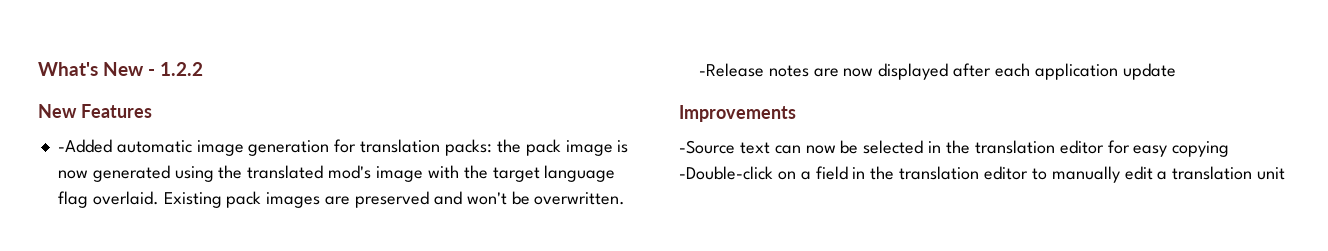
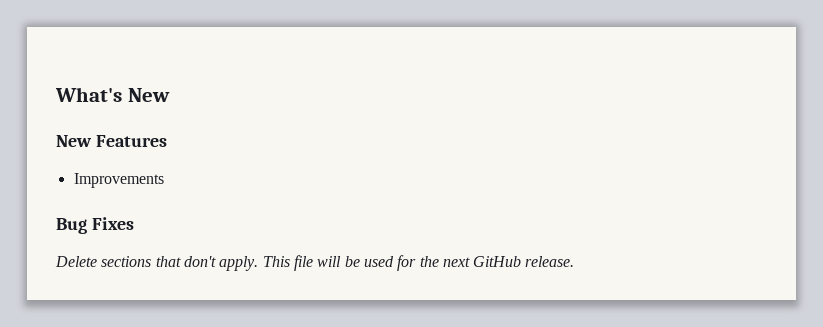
[148,62,204,76] - 1.2.2 -> (170, 95) none
[57,139,629,156] [57,165,616,182] [57,191,626,208] [698,63,1176,80] [679,105,796,122] [679,140,1230,157] [679,166,1286,183] -Added automatic image generation for translation packs: the pack image is now generated using the translated mod's image with the target language flag overlaid. Existing pack images are preserved and won't be overwritten. -Release notes are now displayed after each application update // Improvements // -Source text can now be selected in the translation editor for easy copying -Double-click on a field in the translation editor to manually edit a translation unit -> [73,173,164,188] [56,217,134,234] [55,255,575,271] Improvements // Bug Fixes // Delete sections that don't apply. This file will be used for the next GitHub release.

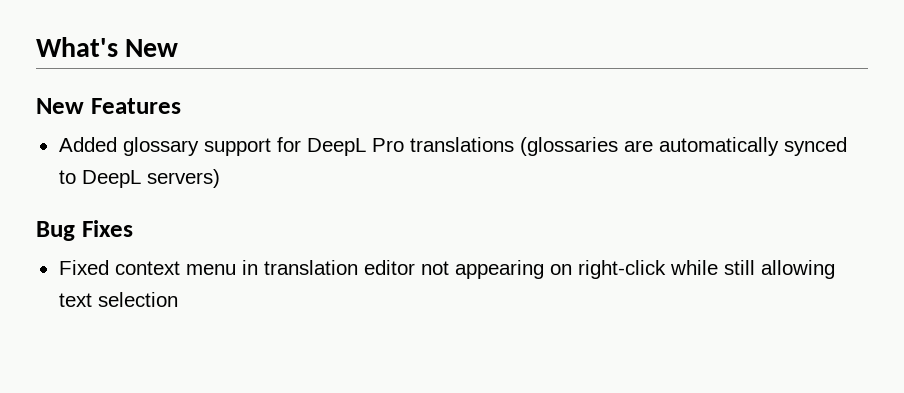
[73,173,164,188] [56,217,134,234] [55,255,575,271] Improvements // Bug Fixes // Delete sections that don't apply. This file will be used for the next GitHub release. -> [58,137,847,156] [58,169,220,188] [36,220,133,241] [58,260,835,279] [58,292,178,307] Added glossary support for DeepL Pro translations (glossaries are automatically synced to DeepL servers) // Bug Fixes // Fixed context menu in translation editor not appearing on right-click while still allowing text selection

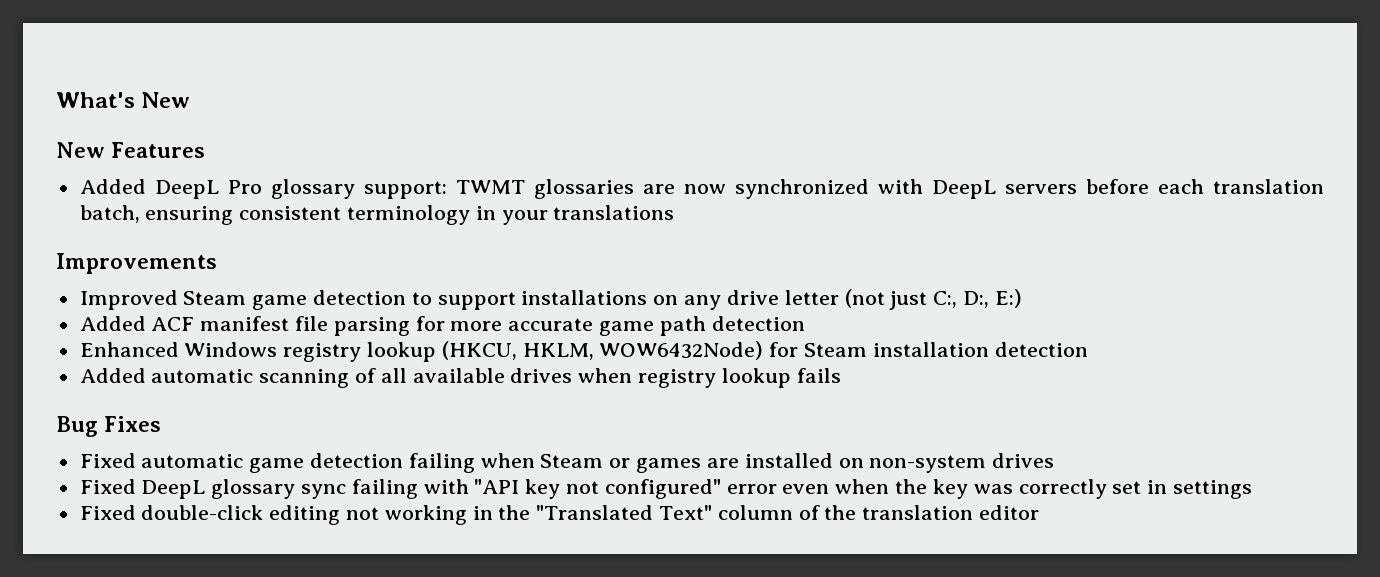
[122,137,847,156] [58,169,220,188] [36,220,133,241] [58,260,835,279] [58,292,178,307] glossary support for DeepL Pro translations (glossaries are automatically synced to DeepL servers) // Bug Fixes // Fixed context menu in translation editor not appearing on right-click while still allowing text selection -> [154,179,1324,199] [79,205,675,225] [56,253,217,274] [79,289,1022,310] [79,316,805,336] [79,341,1088,362] [79,368,841,388] [56,416,162,437] [79,453,1055,473] [79,479,1252,499] [79,505,1040,525] DeepL Pro glossary support: TWMT glossaries are now synchronized with DeepL servers before each translation batch, ensuring consistent terminology in your translations // Improvements // Improved Steam game detection to support installations on any drive letter (not just C:, D:, E:) // Added ACF manifest file parsing for more accurate game path detection // Enhanced Windows registry lookup (HKCU, HKLM, WOW6432Node) for Steam installation detection // Added automatic scanning of all available drives when registry lookup fails // Bug Fixes // Fixed automatic game detection failing when Steam or games are installed on non-system drives // Fixed DeepL glossary sync failing with "API key not configured" error even when the key was correctly set in settings // Fixed double-click editing not working in the "Translated Text" column of the translation editor

